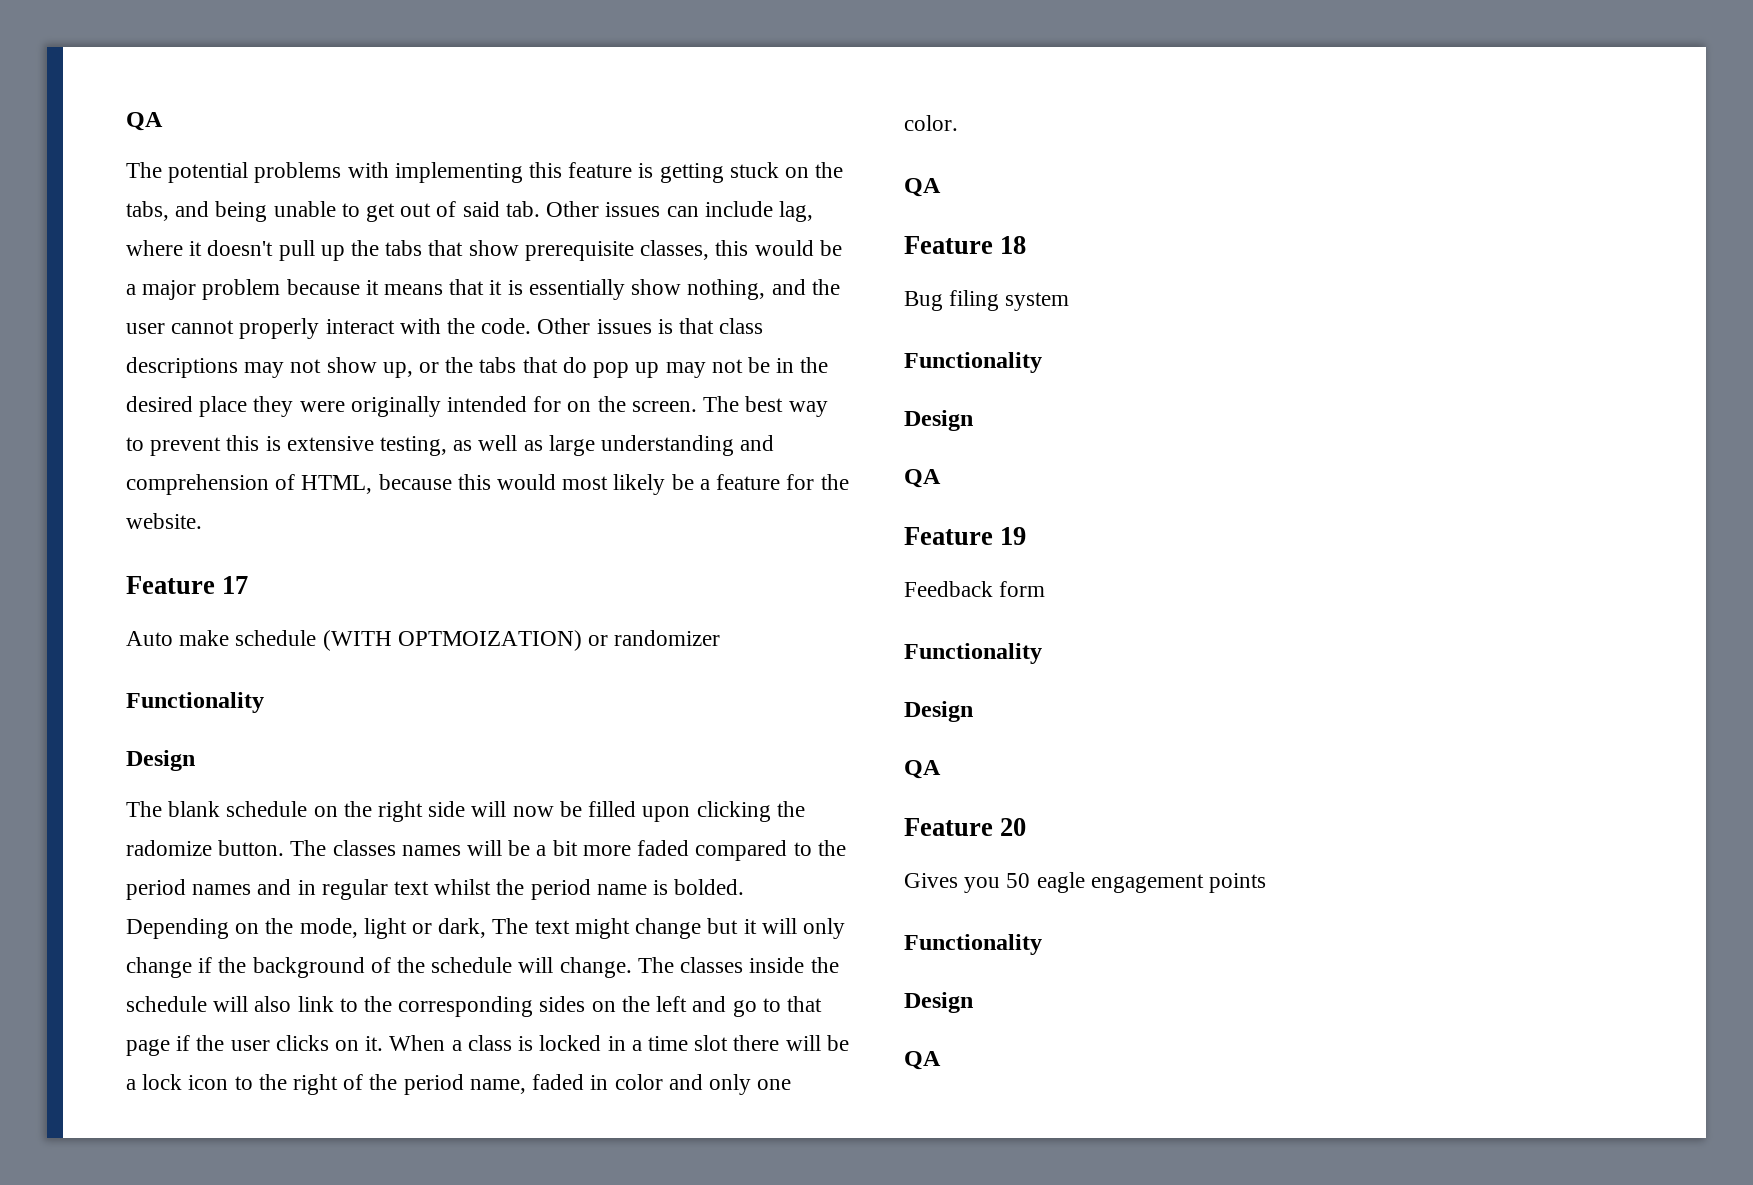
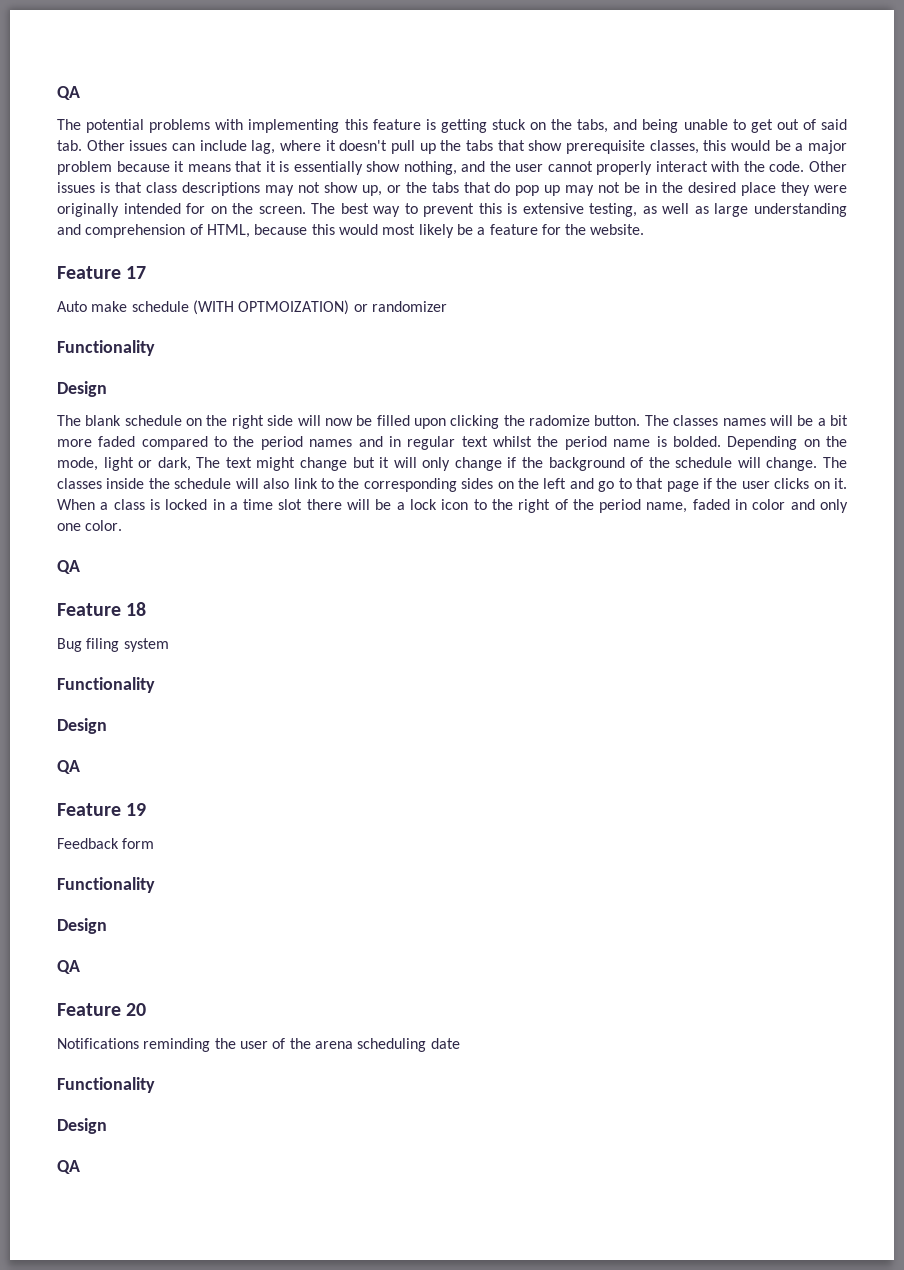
[904,872,1267,893] Gives you 50 eagle engagement points -> [57,1038,460,1052] Notifications reminding the user of the arena scheduling date

